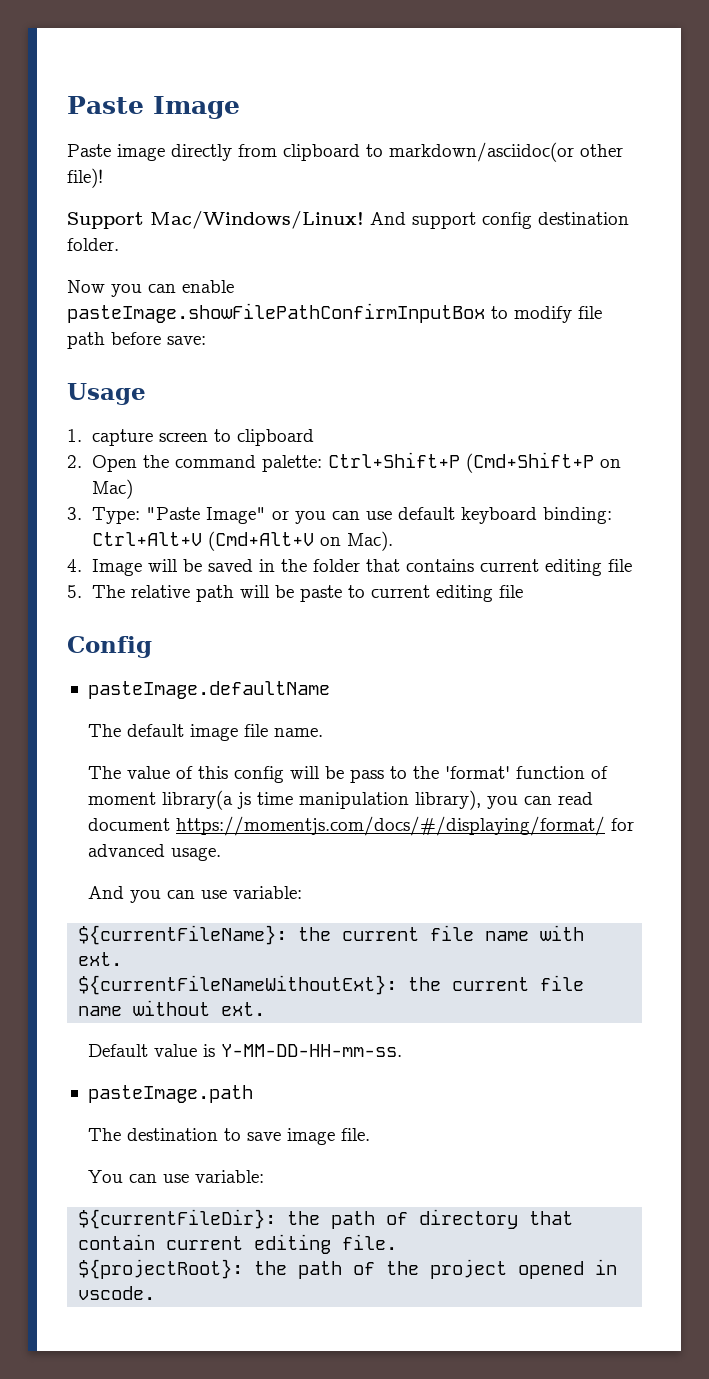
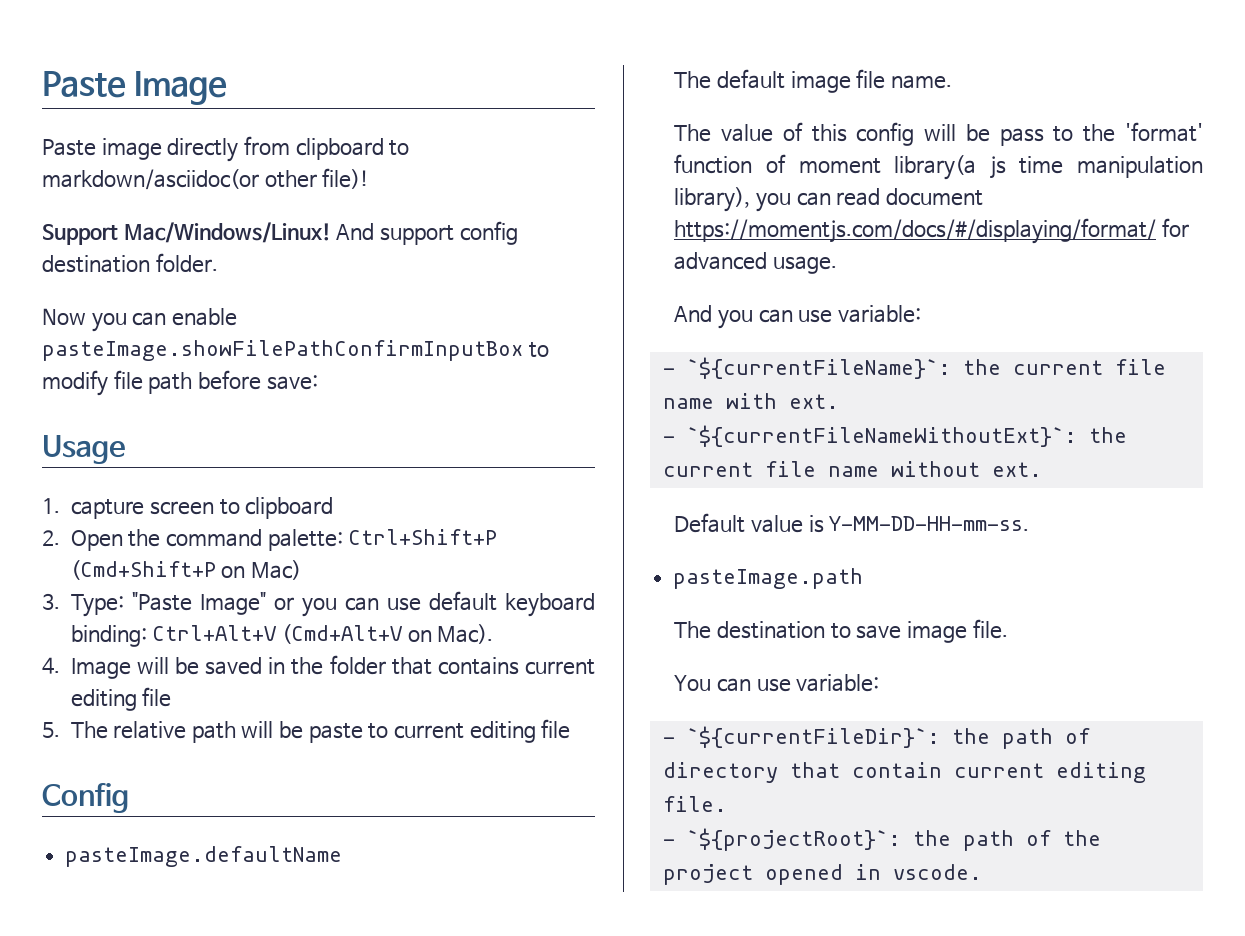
[78,925,288,945] ${currentFileName}: -> [662,357,951,379] - `${currentFileName}`:
[78,975,398,995] ${currentFileNameWithoutExt}: -> [662,425,1077,447] - `${currentFileNameWithoutExt}`:
[78,1209,277,1229] ${currentFileDir}: -> [662,726,940,748] - `${currentFileDir}`:
[78,1259,244,1279] ${projectRoot}: -> [662,828,901,851] - `${projectRoot}`:

